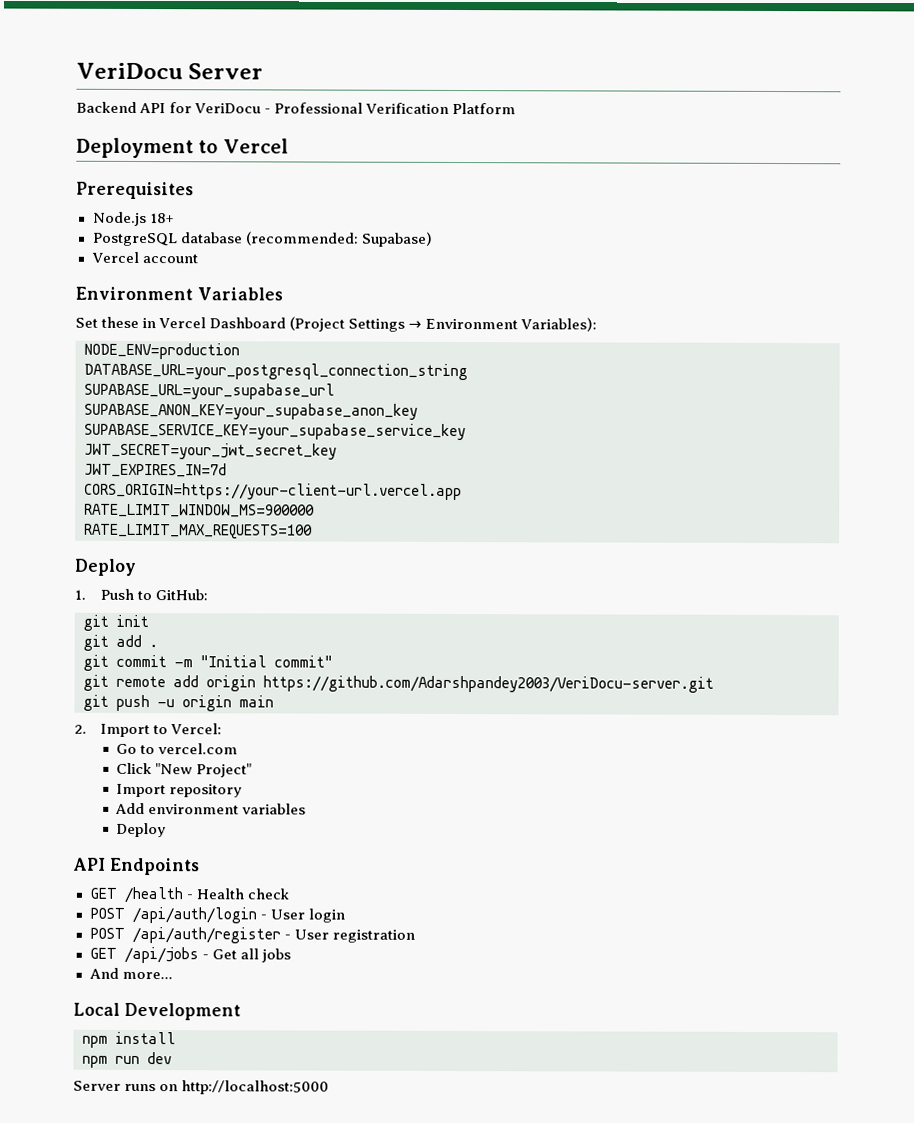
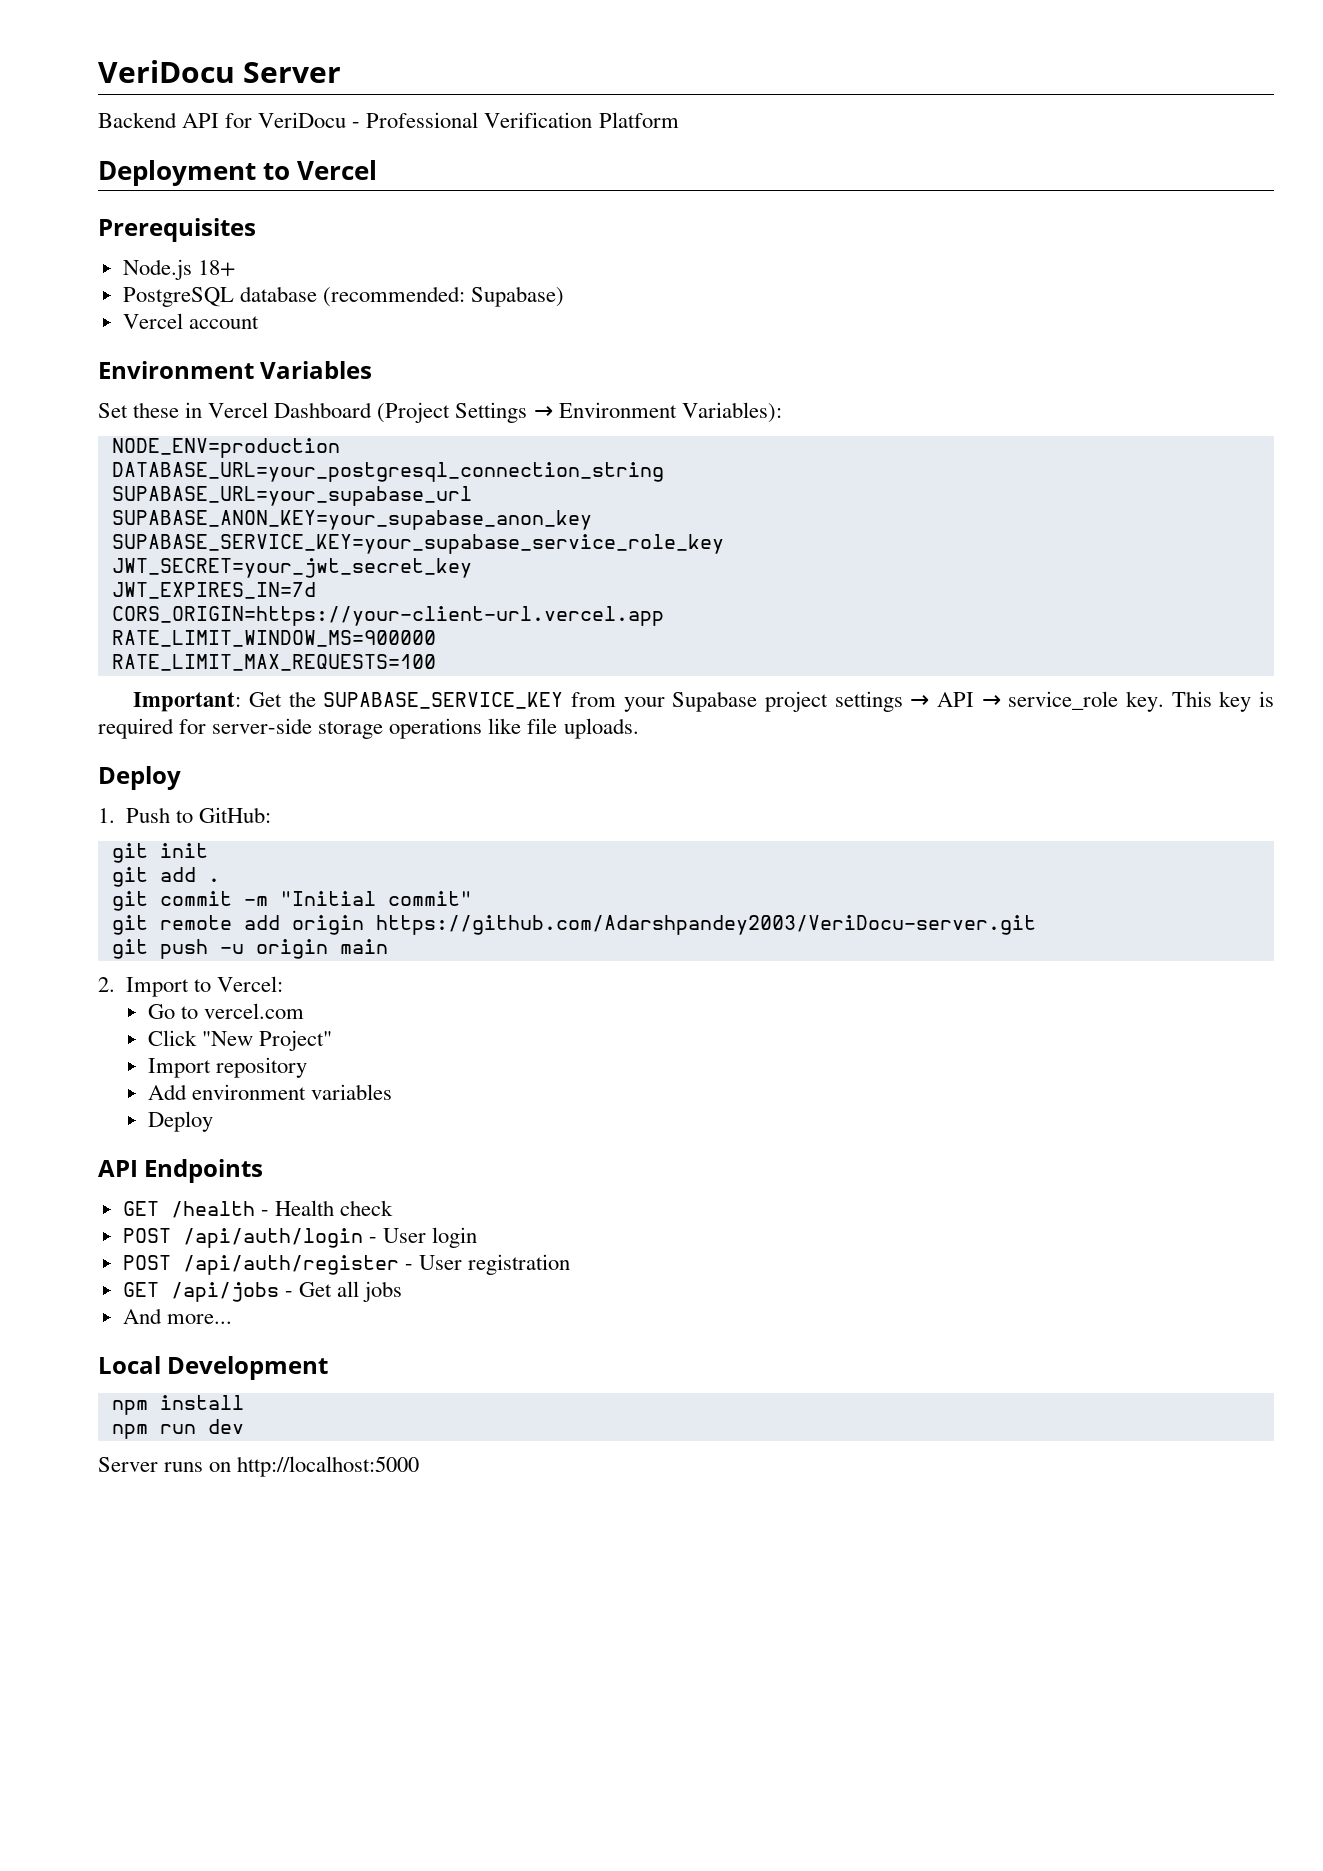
[84,422,466,441] SUPABASE_SERVICE_KEY=your_supabase_service_key -> [111,534,724,554] SUPABASE_SERVICE_KEY=your_supabase_service_role_key
(313, 531) none -> [133,691,1274,712] [98,718,639,739] // Important: Get the SUPABASE_SERVICE_KEY from your Supabase project settings → API → service_role key. This key is required for server-side storage operations like file uploads.

